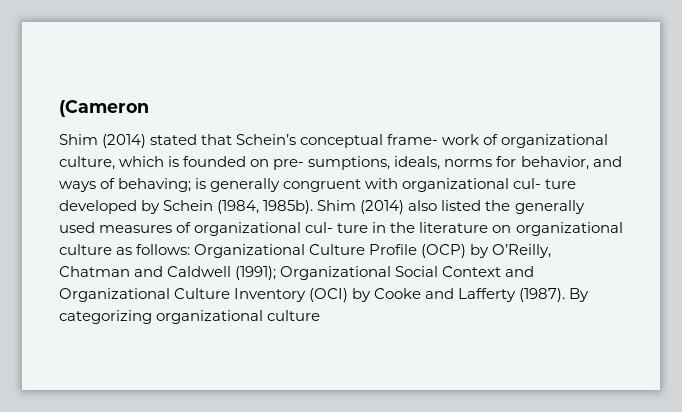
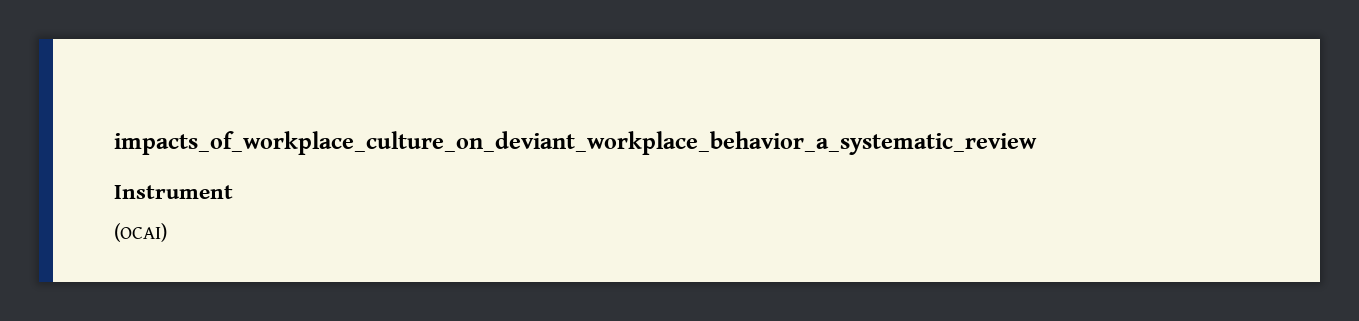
[59,100,149,117] [59,134,609,148] [59,156,622,170] [59,178,577,192] [59,200,585,214] [59,222,623,236] [59,244,552,258] [59,266,535,280] [59,288,590,302] [59,310,321,324] (Cameron // Shim (2014) stated that Schein’s conceptual frame- work of organizational culture, which is founded on pre- sumptions, ideals, norms for behavior, and ways of behaving; is generally congruent with organizational cul- ture developed by Schein (1984, 1985b). Shim (2014) also listed the generally used measures of organizational cul- ture in the literature on organizational culture as follows: Organizational Culture Profile (OCP) by O’Reilly, Chatman and Caldwell (1991); Organizational Social Context and Organizational Culture Inventory (OCI) by Cooke and Lafferty (1987). By categorizing organizational culture -> [114,131,1037,155] [114,185,233,199] [114,223,167,242] impacts_of_workplace_culture_on_deviant_workplace_behavior_a_systematic_review // Instrument // (OCAI)

